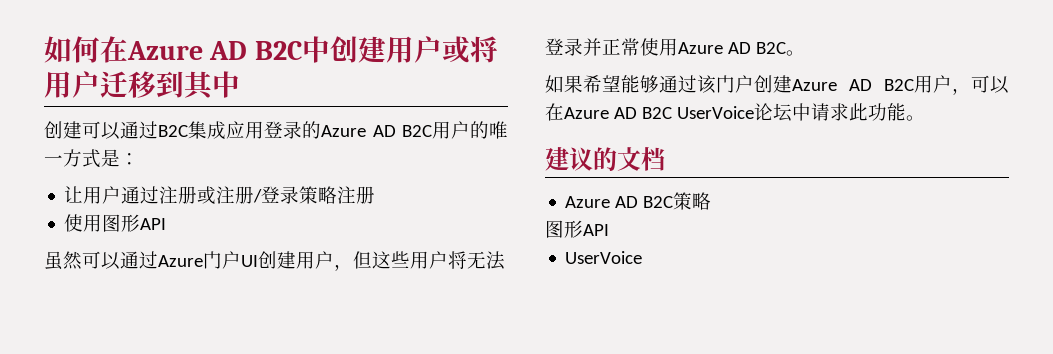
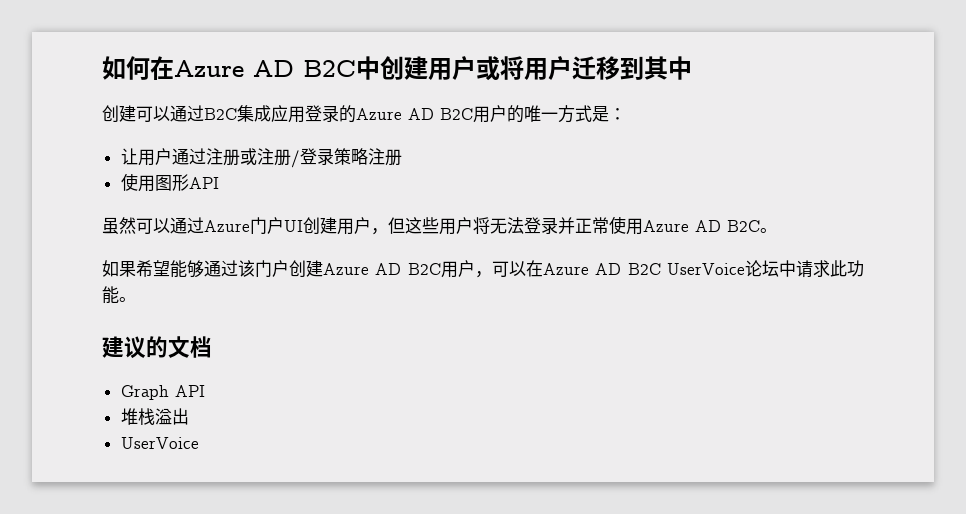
[565,192,712,210] [545,220,609,238] Azure AD B2C策略 // 图形API -> [120,385,205,400] [120,408,189,425] Graph API // 堆栈溢出

